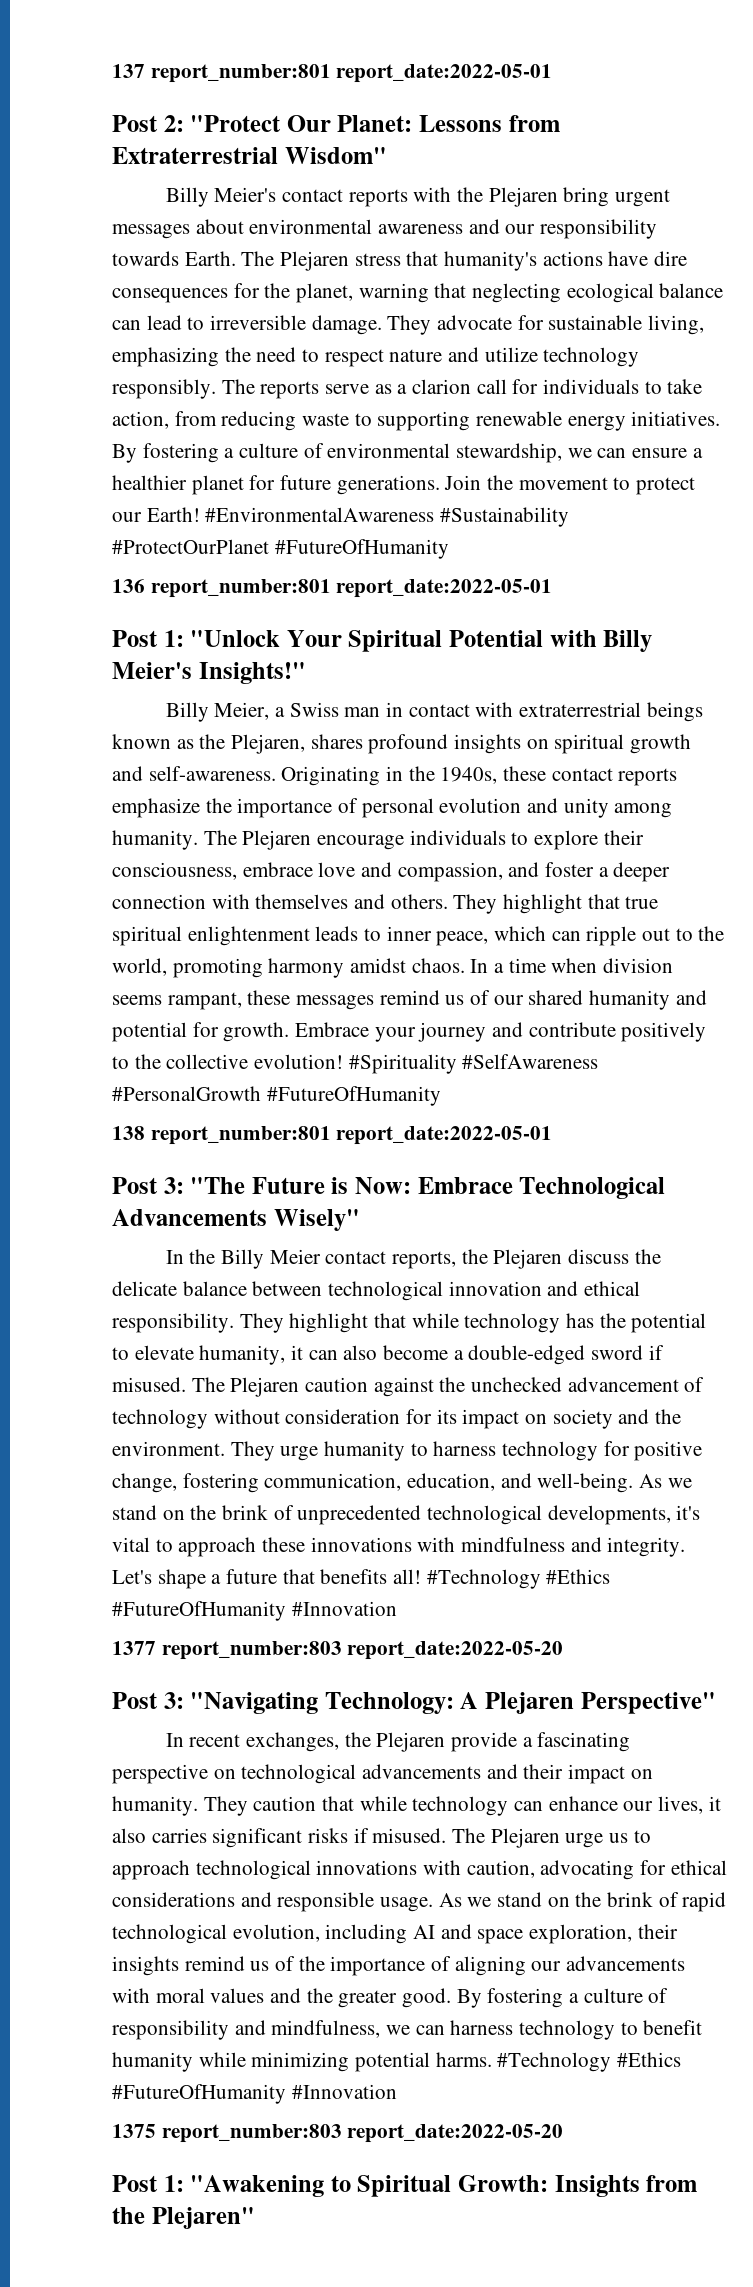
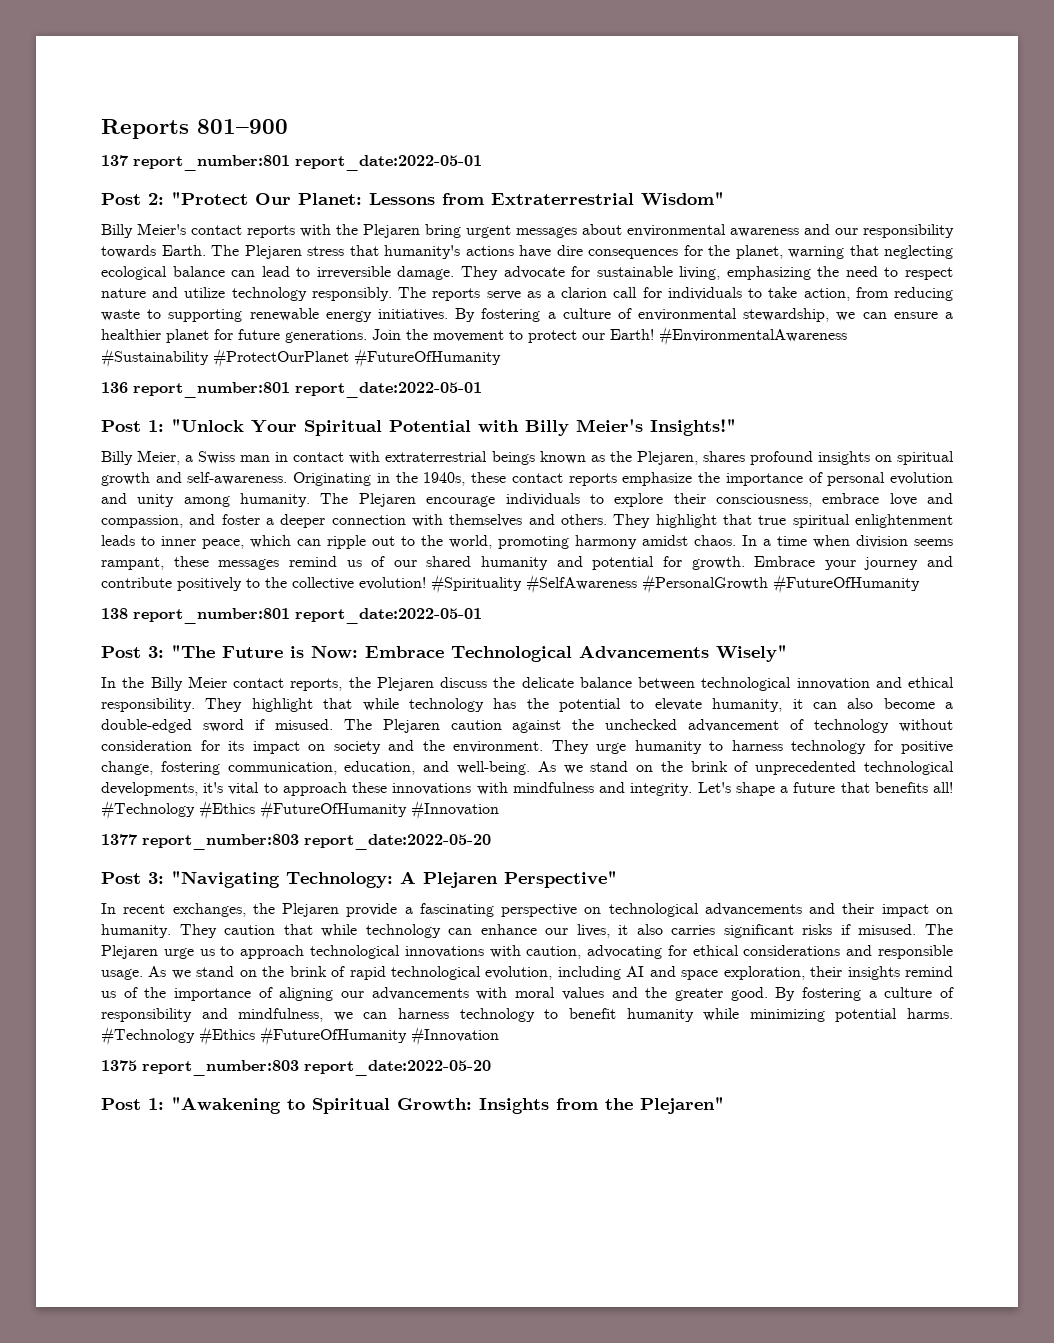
(112, 71) none -> [101,119,288,139] Reports 801–900 //

